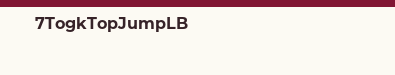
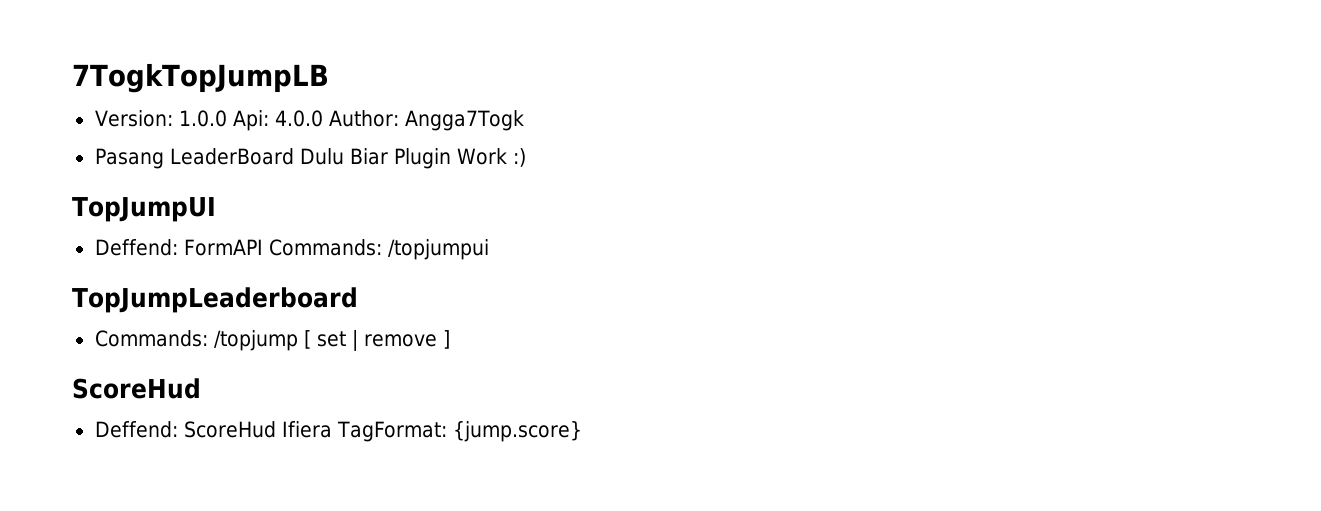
(188, 24) none -> [94,110,525,131] [94,148,526,169] [72,197,216,222] [94,239,489,260] [72,287,358,313] [94,329,450,351] [72,378,201,399] [94,421,583,442] // Version: 1.0.0 Api: 4.0.0 Author: Angga7Togk // Pasang LeaderBoard Dulu Biar Plugin Work :) // TopJumpUI // Deffend: FormAPI Commands: /topjumpui // TopJumpLeaderboard // Commands: /topjump [ set | remove ] // ScoreHud // Deffend: ScoreHud Ifiera TagFormat: {jump.score}

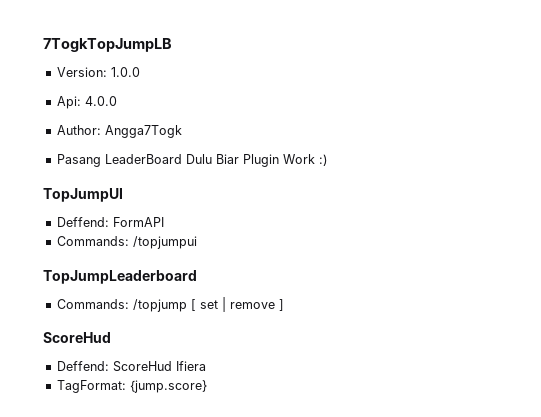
(227, 118) none -> (140, 72) //
(323, 118) none -> (117, 101) //
(263, 247) none -> (164, 222) //
(332, 429) none -> (206, 366) //

